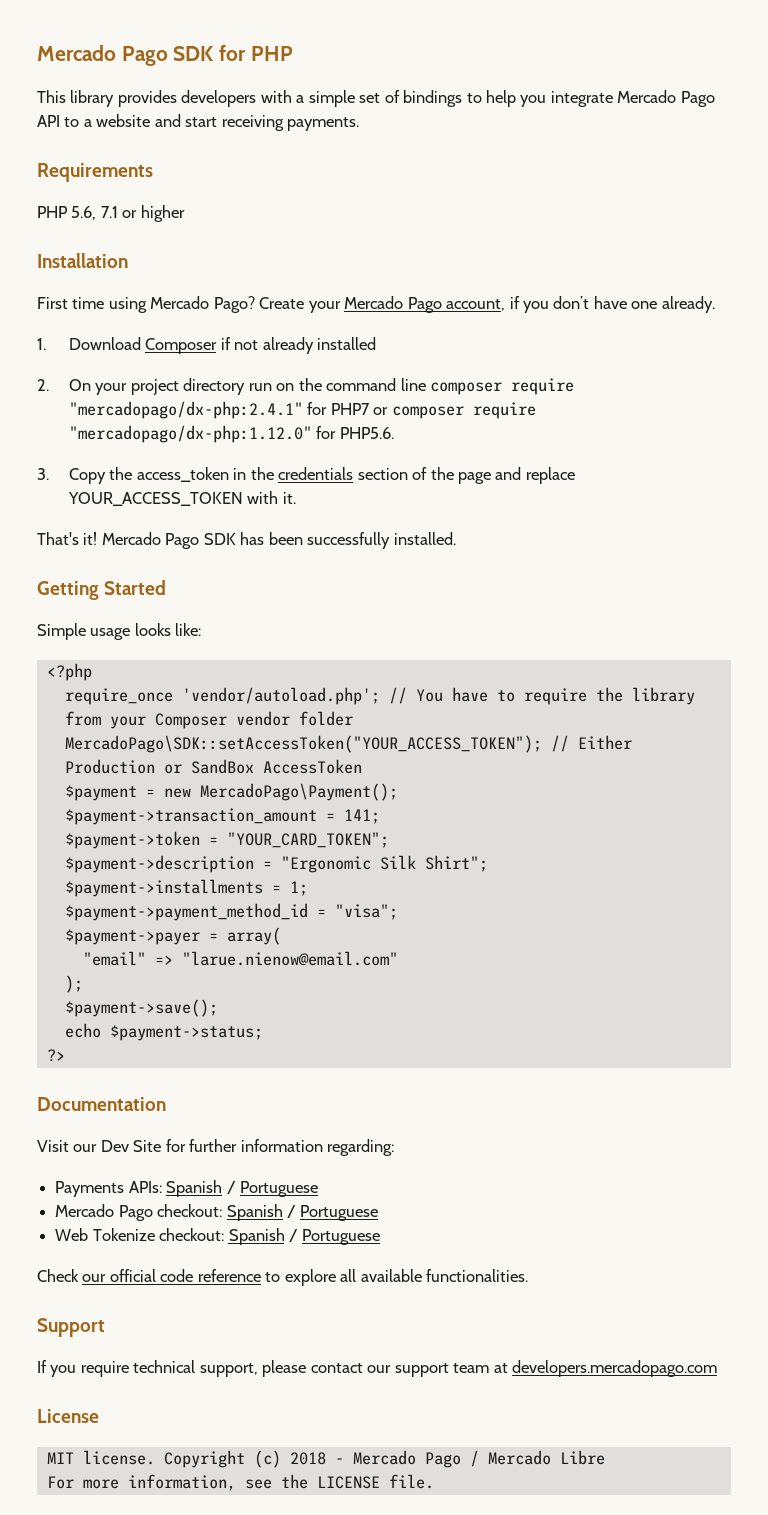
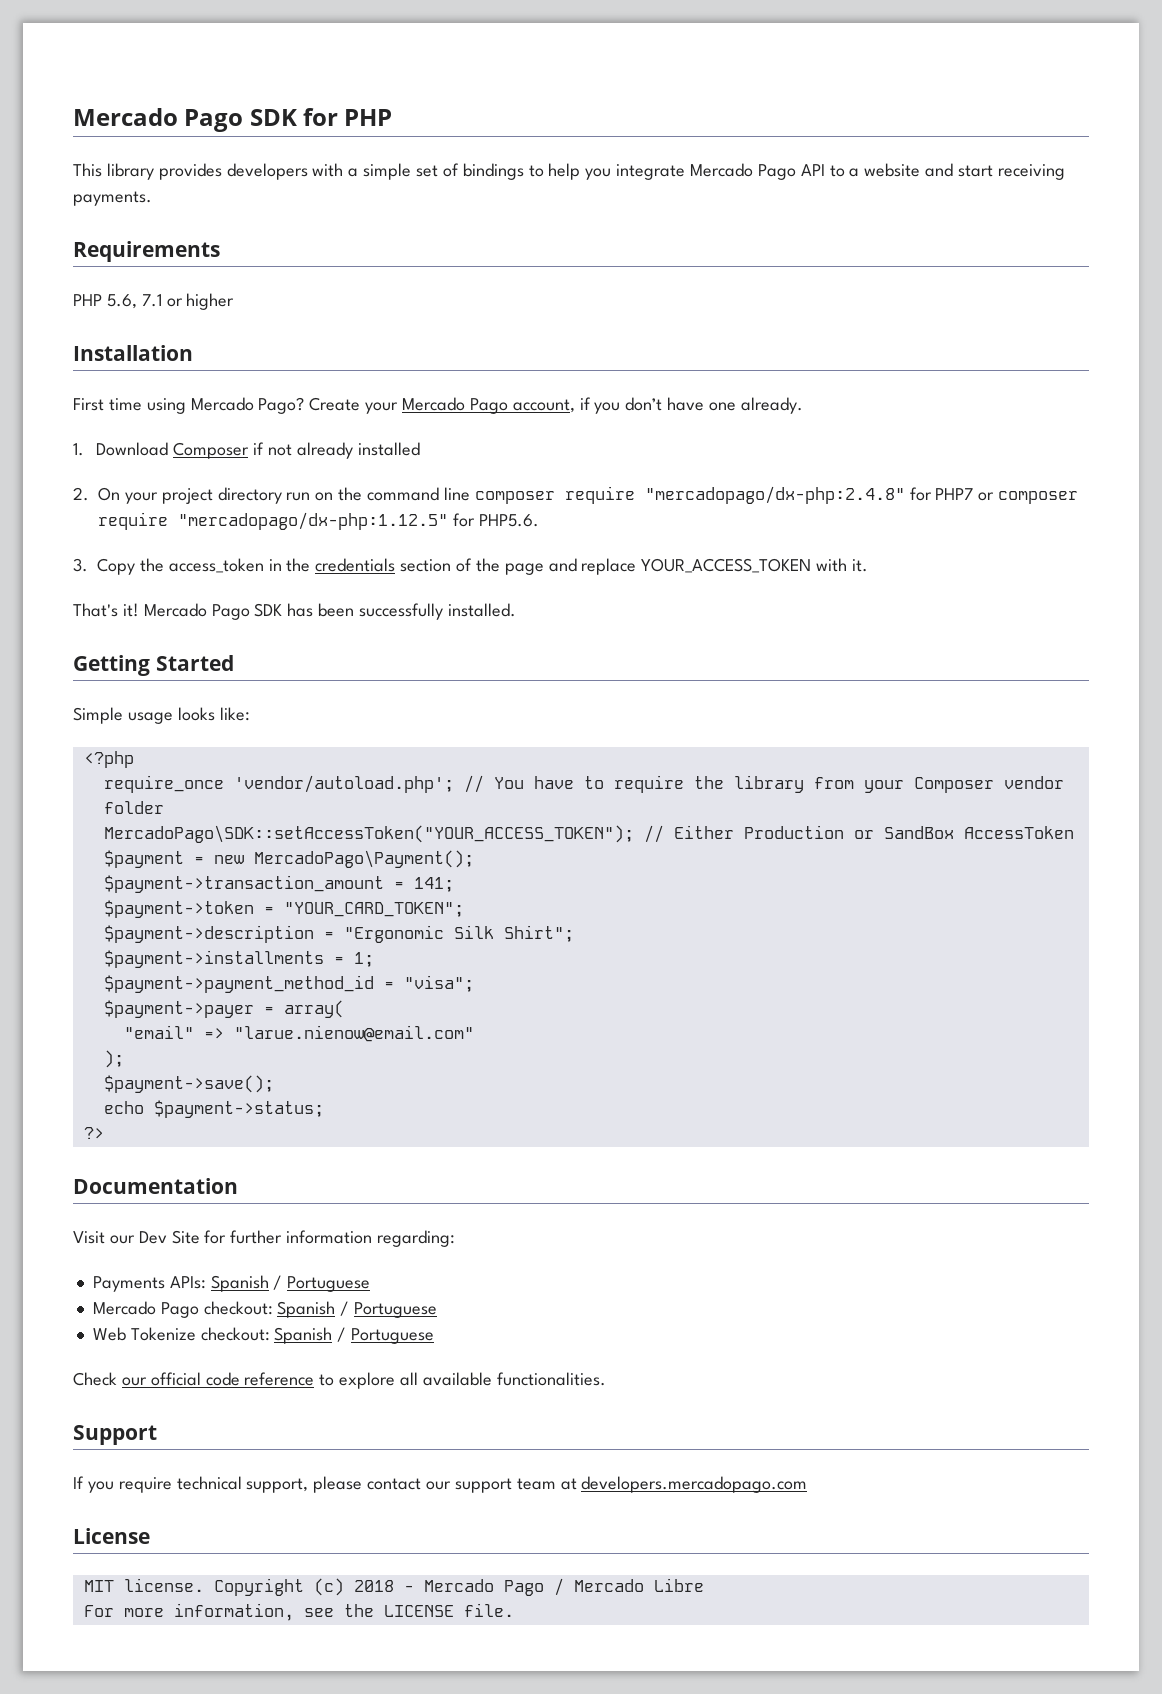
[68,401,303,419] "mercadopago/dx-php:2.4.1" -> [644,486,905,504] "mercadopago/dx-php:2.4.8"
[68,425,312,443] "mercadopago/dx-php:1.12.0" -> [178,512,448,530] "mercadopago/dx-php:1.12.5"

